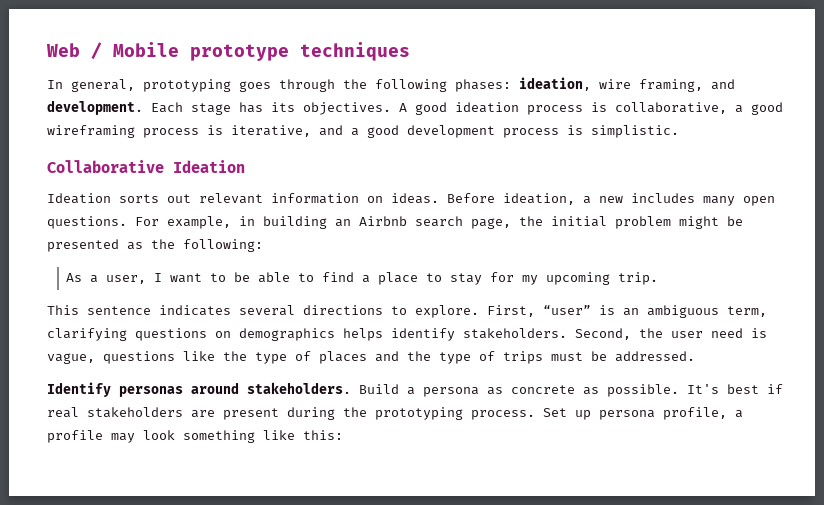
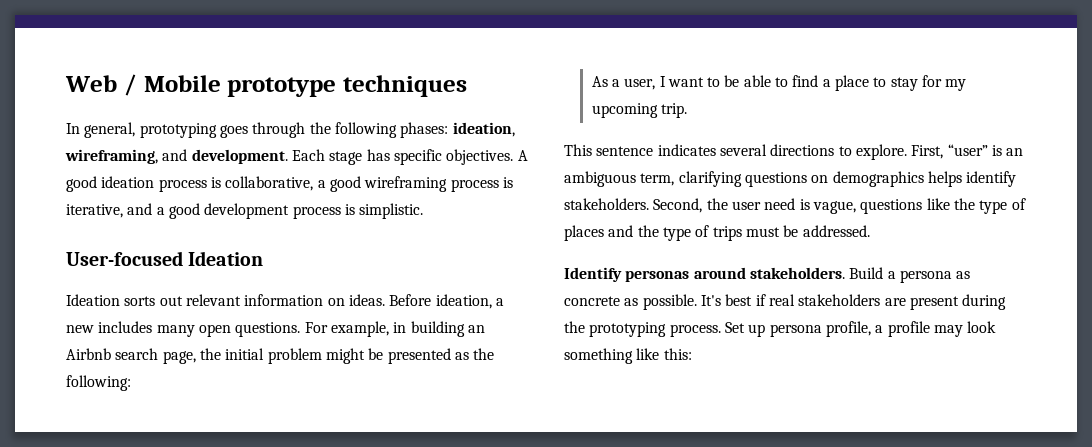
[599,79,703,92] wire framing, -> [65,149,158,164] wireframing,
[271,102,295,112] its -> [393,149,442,165] specific
[47,160,164,173] Collaborative -> [66,251,183,266] User-focused

